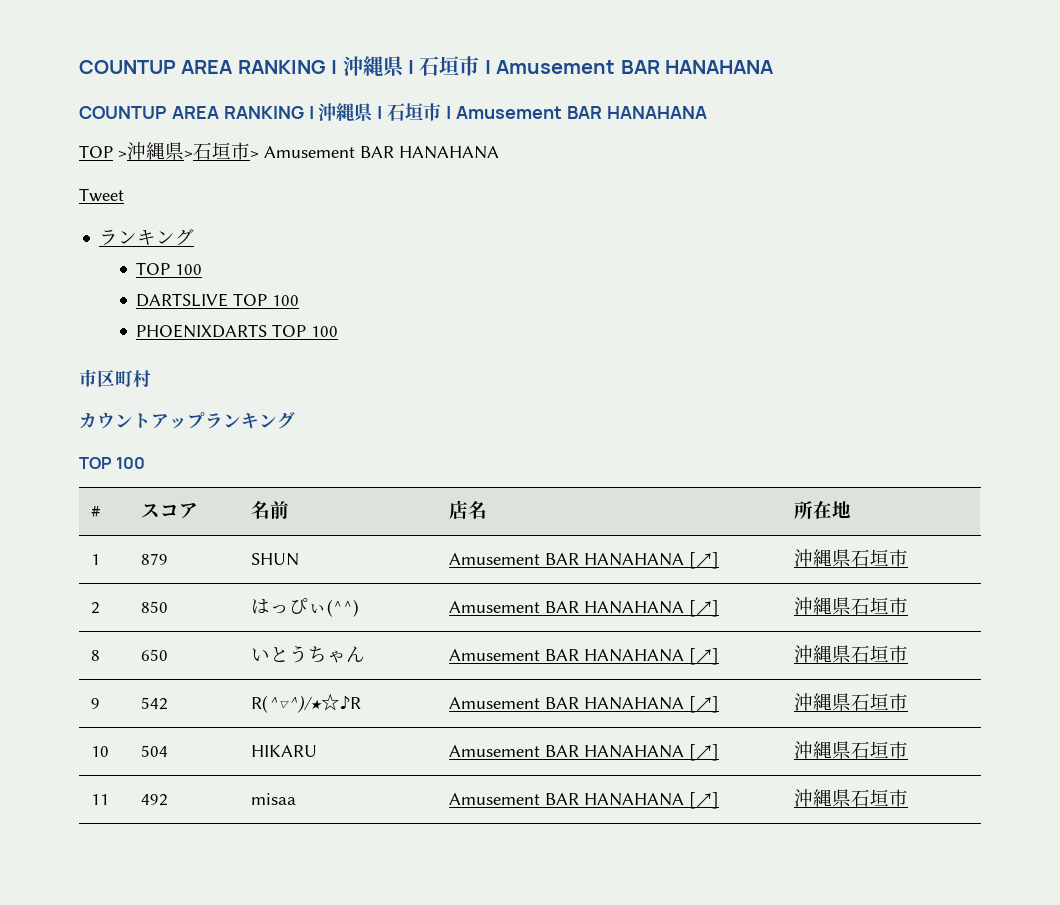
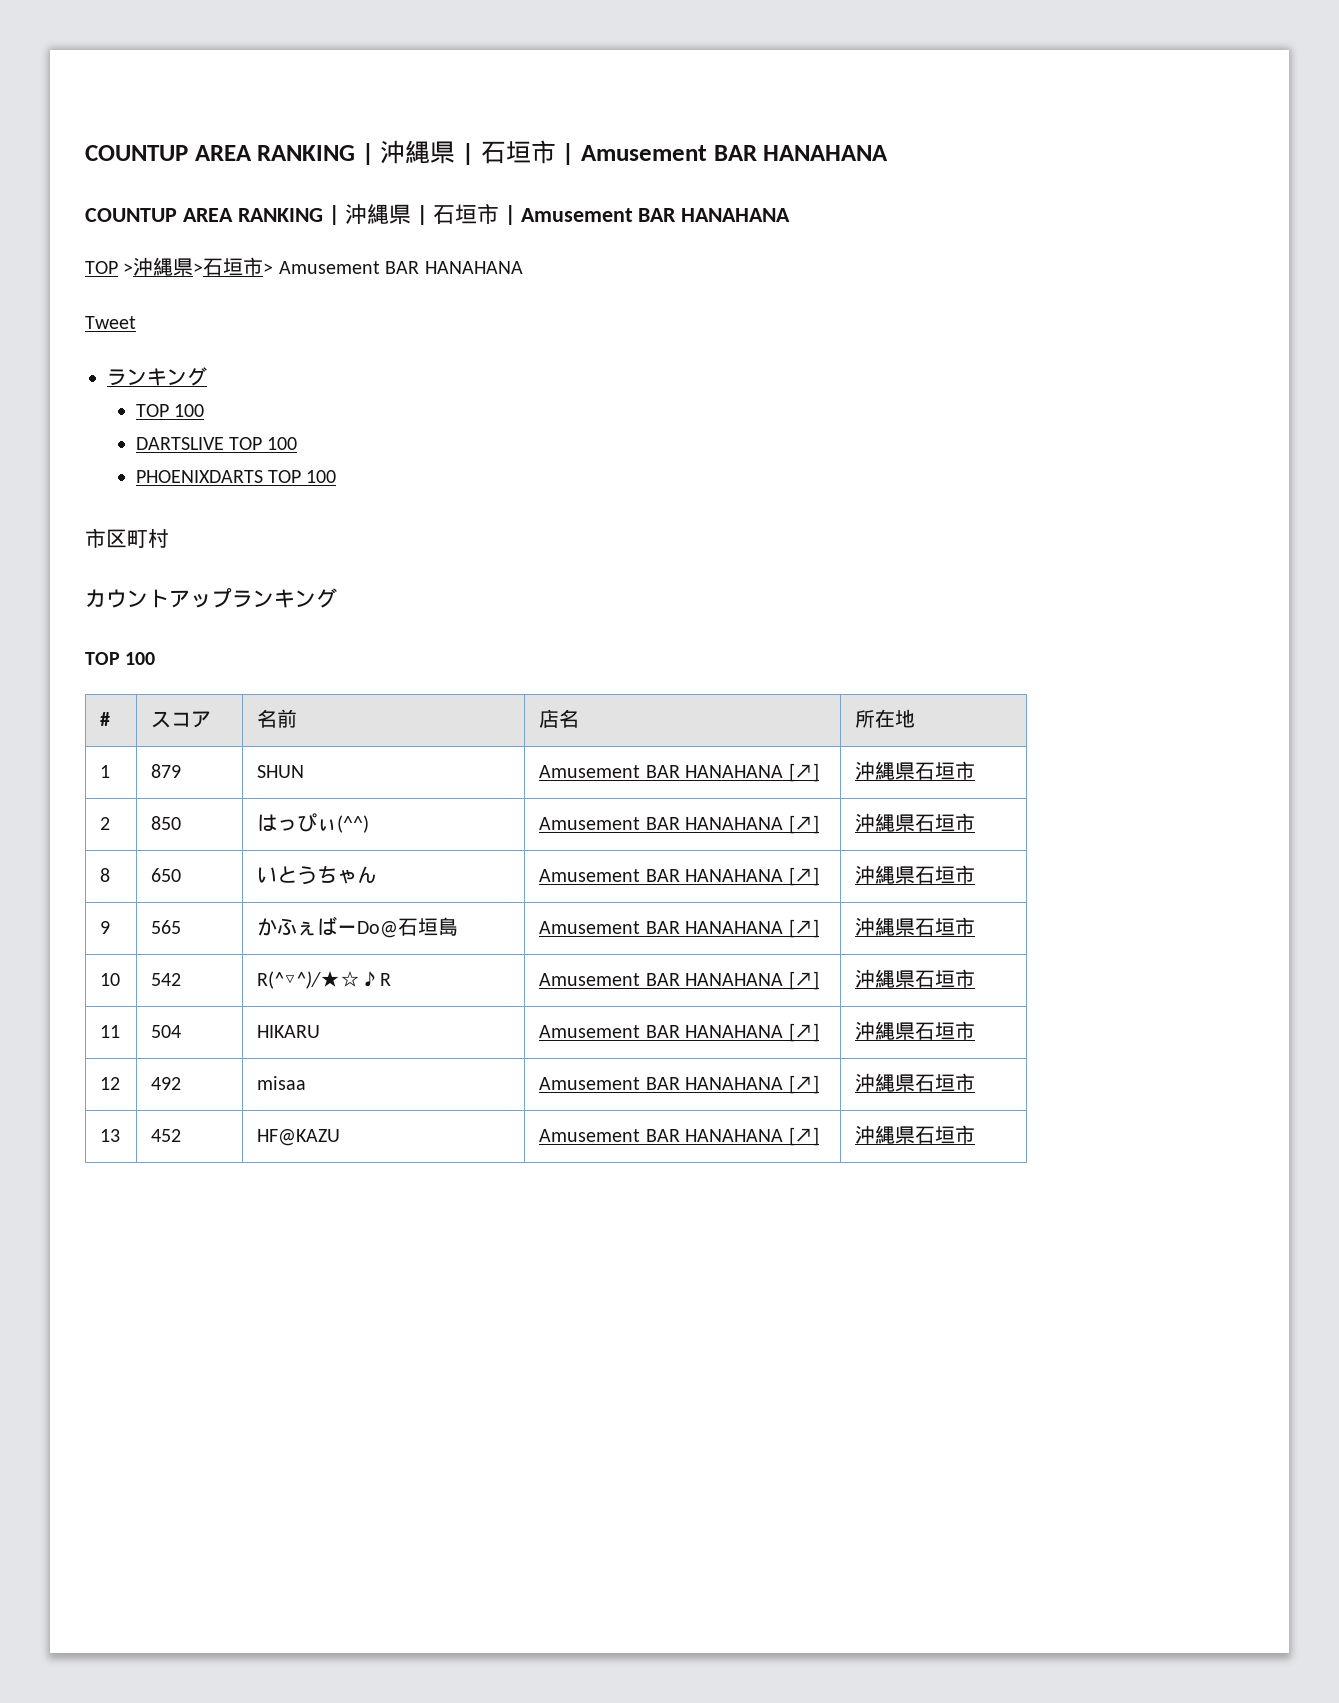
(101, 703) none -> [151,920,182,934] [257,916,459,938] [539,919,819,938] [855,917,976,936] [100,973,121,986] | 565 | かふぇばーDo@石垣島 | Amusement BAR HANAHANA [↗] | 沖縄県石垣市 // 10
[91,746,110,757] 10 -> [100,1025,121,1038] 11
[91,794,110,805] 11 -> [100,1077,121,1090] 12
(909, 798) none -> [100,1129,121,1142] [151,1129,182,1142] [257,1129,341,1146] [539,1127,819,1146] [855,1125,976,1144] // 13 | 452 | HF@KAZU | Amusement BAR HANAHANA [↗] | 沖縄県石垣市

